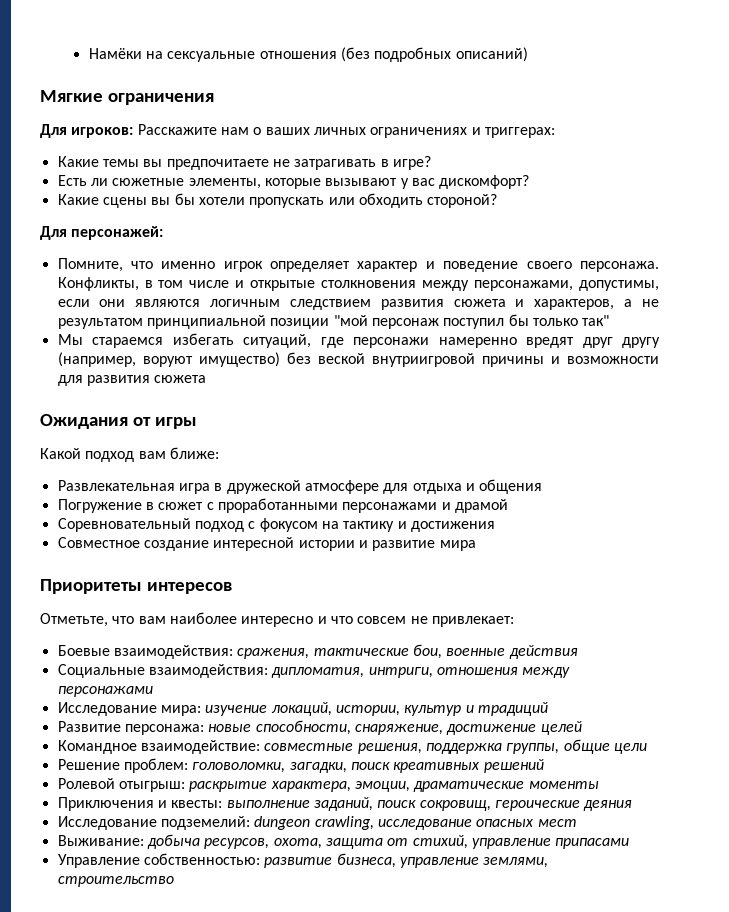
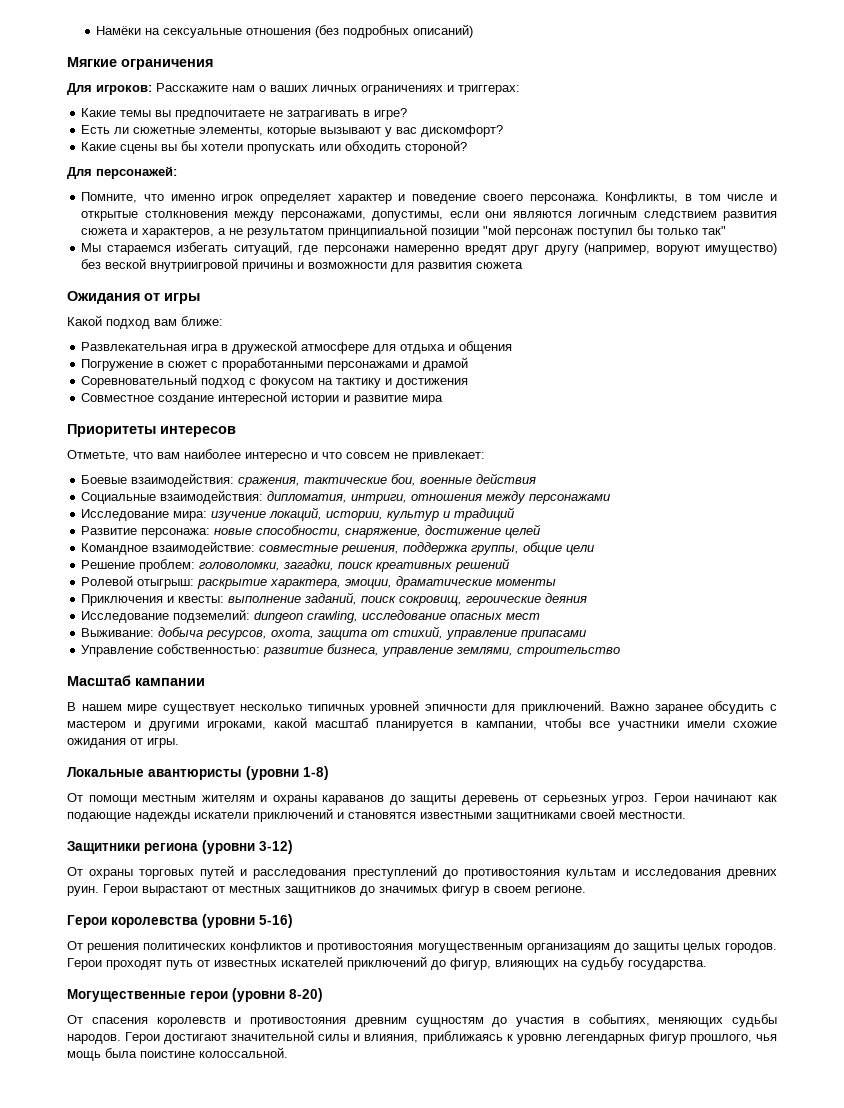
(174, 881) none -> [67,675,205,686] [67,700,778,714] [67,717,777,731] [67,738,179,748] [67,766,329,780] [67,793,777,805] [67,808,686,822] [67,840,293,854] [67,865,778,879] [67,884,586,896] [67,914,293,928] [67,941,778,953] [67,956,707,970] [67,988,323,1002] [67,1014,777,1027] [67,1030,778,1044] [67,1047,288,1061] // Масштаб кампании // В нашем мире существует несколько типичных уровней эпичности для приключений. Важно заранее обсудить с мастером и другими игроками, какой масштаб планируется в кампании, чтобы все участники имели схожие ожидания от игры. // Локальные авантюристы (уровни 1-8) // От помощи местным жителям и охраны караванов до защиты деревень от серьезных угроз. Герои начинают как подающие надежды искатели приключений и становятся известными защитниками своей местности. // Защитники региона (уровни 3-12) // От охраны торговых путей и расследования преступлений до противостояния культам и исследования древних руин. Герои вырастают от местных защитников до значимых фигур в своем регионе. // Герои королевства (уровни 5-16) // От решения политических конфликтов и противостояния могущественным организациям до защиты целых городов. Герои проходят путь от известных искателей приключений до фигур, влияющих на судьбу государства. // Могущественные герои (уровни 8-20) // От спасения королевств и противостояния древним сущностям до участия в событиях, меняющих судьбы народов. Герои достигают значительной силы и влияния, приближаясь к уровню легендарных фигур прошлого, чья мощь была поистине колоссальной.

